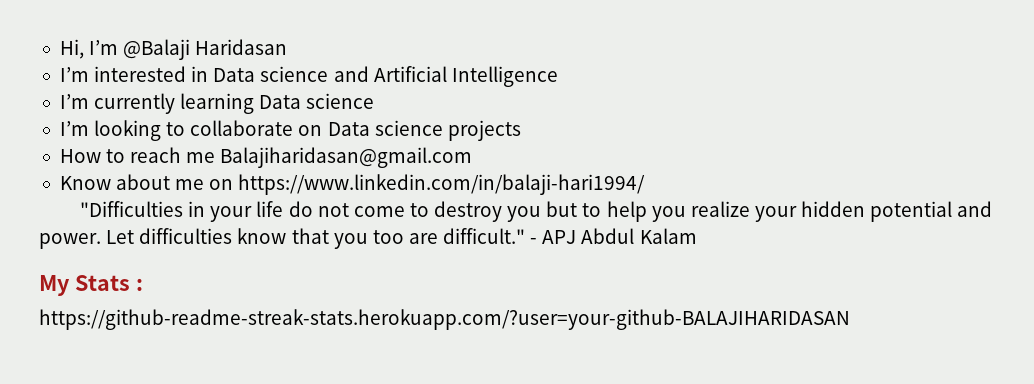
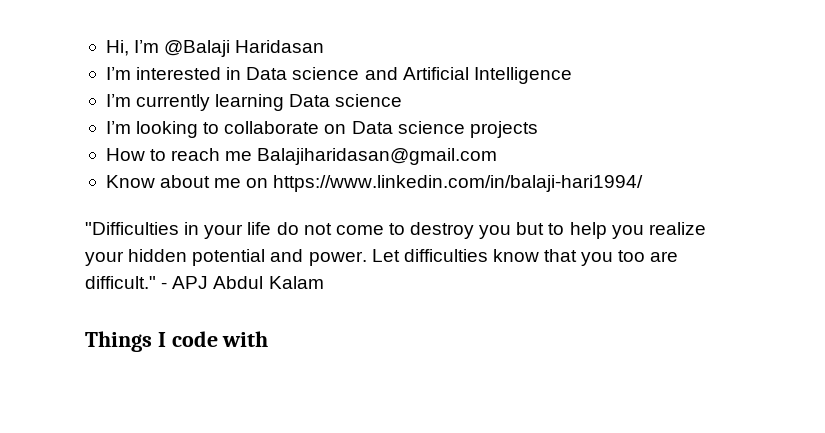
[39,275,143,296] [39,309,850,330] My Stats : // https://github-readme-streak-stats.herokuapp.com/?user=your-github-BALAJIHARIDASAN -> [85,331,269,352] Things I code with

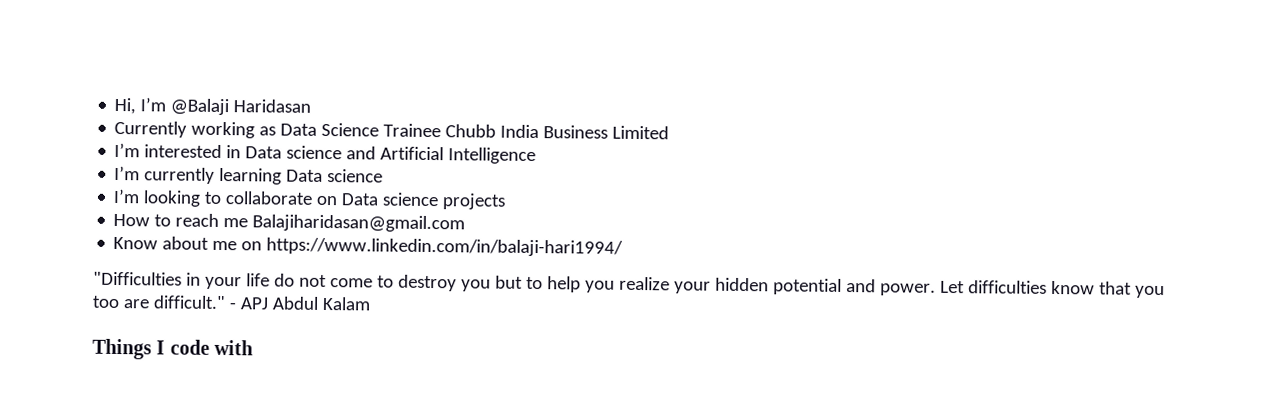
(325, 46) none -> [114,120,670,140] // Currently working as Data Science Trainee Chubb India Business Limited

